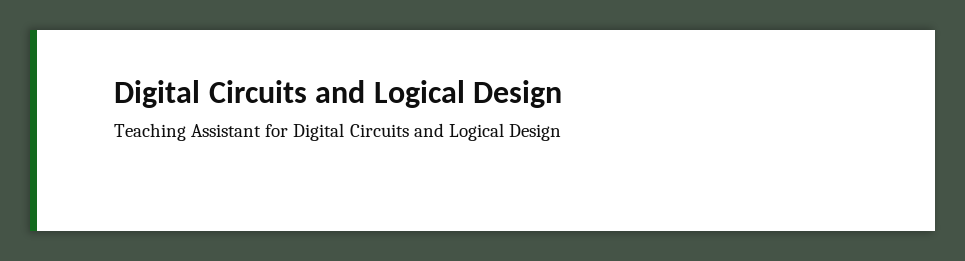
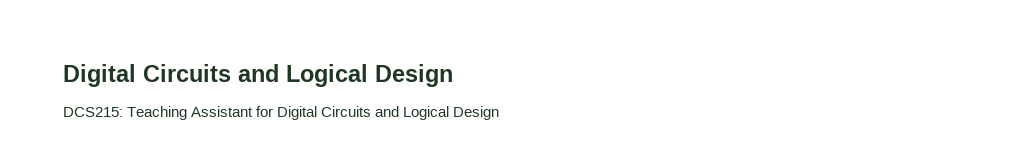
(563, 94) none -> [63,107,123,117] DCS215:

